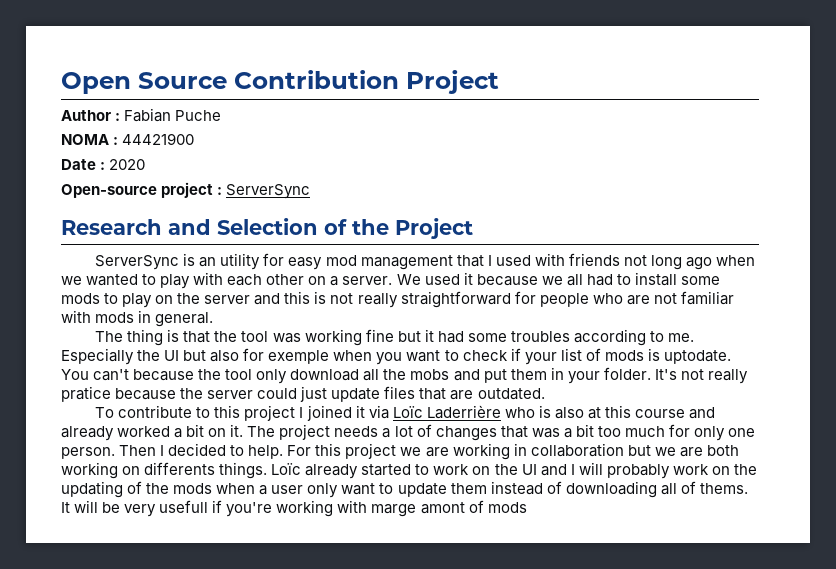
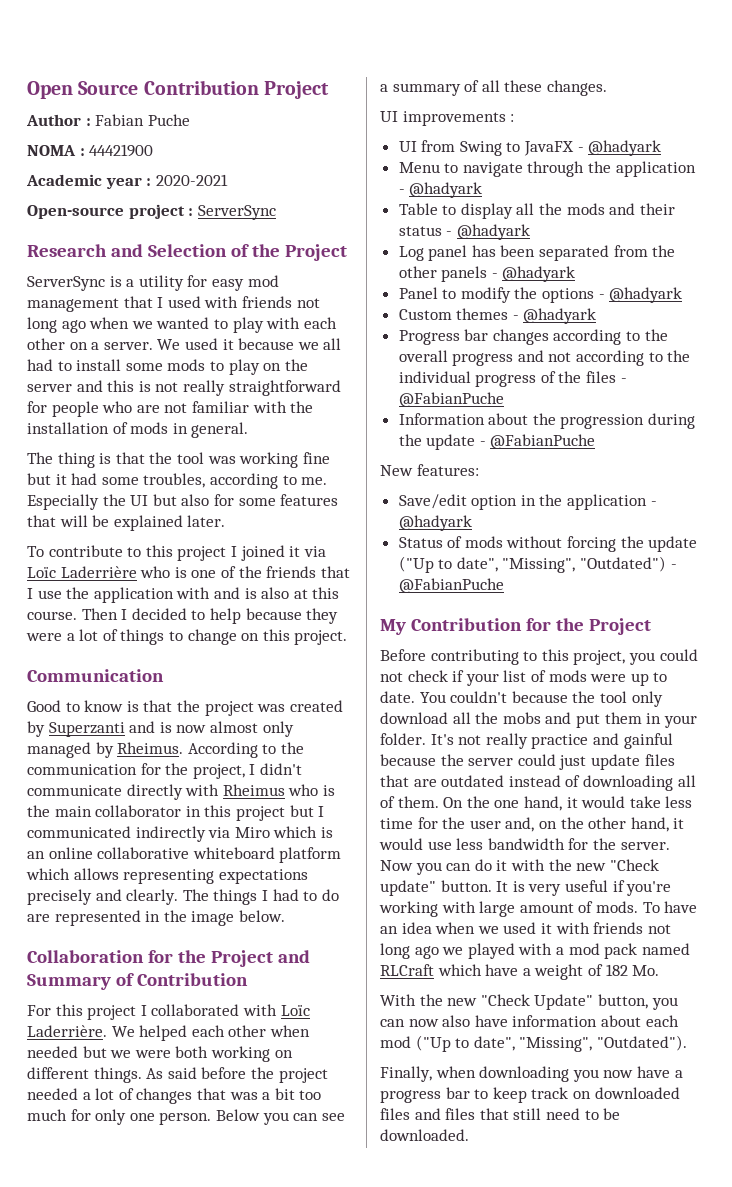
[61,159,146,170] Date : 2020 -> [26,174,228,189] Academic year : 2020-2021
[199,257,217,267] an -> [126,279,135,287] a
(91, 316) none -> [290,401,314,413] [27,422,128,434] the installation of
[510,331,570,342] troubles -> [143,473,206,488] troubles,
[268,350,459,365] exemple when you want to -> [238,494,339,506] [27,515,226,531] [27,545,326,561] [27,566,350,578] [27,587,340,603] [27,608,339,624] [26,629,348,645] [27,669,164,682] [27,700,343,716] [27,721,294,737] [27,742,304,758] [27,763,302,779] [27,784,335,800] [27,805,325,821] [27,826,333,842] [27,847,342,863] [26,868,308,884] [27,889,339,905] [27,910,285,926] [27,950,310,967] [27,973,248,990] [27,1004,310,1020] [27,1025,310,1041] [27,1046,293,1062] [27,1067,328,1083] [27,1088,322,1104] [27,1109,345,1125] [380,80,607,96] [380,111,515,126] [398,140,662,156] [398,161,696,177] [398,182,483,198] [398,203,675,219] [398,224,530,240] [398,245,676,261] [398,266,576,282] [398,287,683,303] [398,308,597,324] [398,329,668,345] [398,350,691,366] [398,371,627,387] [398,392,504,407] [398,413,696,429] [398,434,596,450] [380,464,479,476] [398,494,657,510] [398,515,472,531] [398,536,698,552] [398,556,677,573] [398,578,504,593] [380,618,651,635] [380,649,698,665] [380,672,403,682] some features that will be explained later. // To contribute to this project I joined it via Loïc Laderrière who is one of the friends that I use the application with and is also at this course. Then I decided to help because they were a lot of things to change on this project. // Communication // Good to know is that the project was created by Superzanti and is now almost only managed by Rheimus. According to the communication for the project, I didn't communicate directly with Rheimus who is the main collaborator in this project but I communicated indirectly via Miro which is an online collaborative whiteboard platform which allows representing expectations precisely and clearly. The things I had to do are represented in the image below. // Collaboration for the Project and Summary of Contribution // For this project I collaborated with Loïc Laderrière. We helped each other when needed but we were both working on different things. As said before the project needed a lot of changes that was a bit too much for only one person. Below you can see a summary of all these changes. // UI improvements : // UI from Swing to JavaFX - @hadyark // Menu to navigate through the application - @hadyark // Table to display all the mods and their status - @hadyark // Log panel has been separated from the other panels - @hadyark // Panel to modify the options - @hadyark // Custom themes - @hadyark // Progress bar changes according to the overall progress and not according to the individual progress of the files - @FabianPuche // Information about the progression during the update - @FabianPuche // New features: // Save/edit option in the application - @hadyark // Status of mods without forcing the update ("Up to date", "Missing", "Outdated") - @FabianPuche // My Contribution for the Project // Before contributing to this project, you could not
[647,348,731,364] [61,369,130,381] is uptodate. You can't -> [590,672,668,686] [380,691,508,703] were up to date. You couldn't
[61,386,111,402] pratice -> [531,733,673,749] practice and gainful
[477,388,545,400] [95,405,716,421] [61,424,756,441] [61,443,739,460] [61,462,757,479] [61,481,487,498] outdated. // To contribute to this project I joined it via Loïc Laderrière who is also at this course and already worked a bit on it. The project needs a lot of changes that was a bit too much for only one person. Then I decided to help. For this project we are working in collaboration but we are both working on differents things. Loïc already started to work on the UI and I will probably work on the updating of the mods when a user only want to update them -> [441,775,505,787] outdated
[699,483,748,494] [61,500,527,517] thems. It will be very usefull if you're working with marge amont of mods -> [397,796,693,811] [380,817,685,832] [379,838,670,850] [380,859,659,875] [380,880,672,896] [379,901,698,917] [380,922,671,934] [380,943,690,959] [380,964,660,980] [380,994,678,1010] [380,1015,679,1027] [380,1035,687,1052] [380,1066,683,1082] [380,1087,680,1103] [380,1108,621,1120] [380,1129,469,1141] them. On the one hand, it would take less time for the user and, on the other hand, it would use less bandwidth for the server. Now you can do it with the new "Check update" button. It is very useful if you're working with large amount of mods. To have an idea when we used it with friends not long ago we played with a mod pack named RLCraft which have a weight of 182 Mo. // With the new "Check Update" button, you can now also have information about each mod ("Up to date", "Missing", "Outdated"). // Finally, when downloading you now have a progress bar to keep track on downloaded files and files that still need to be downloaded.

